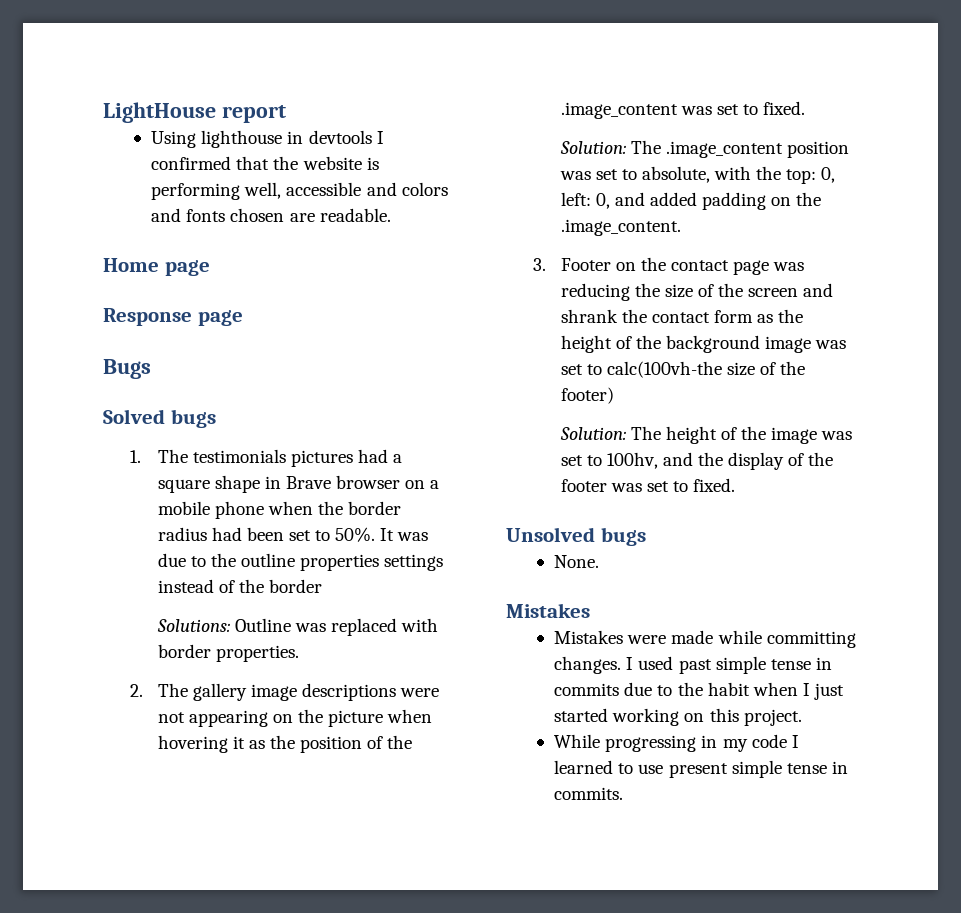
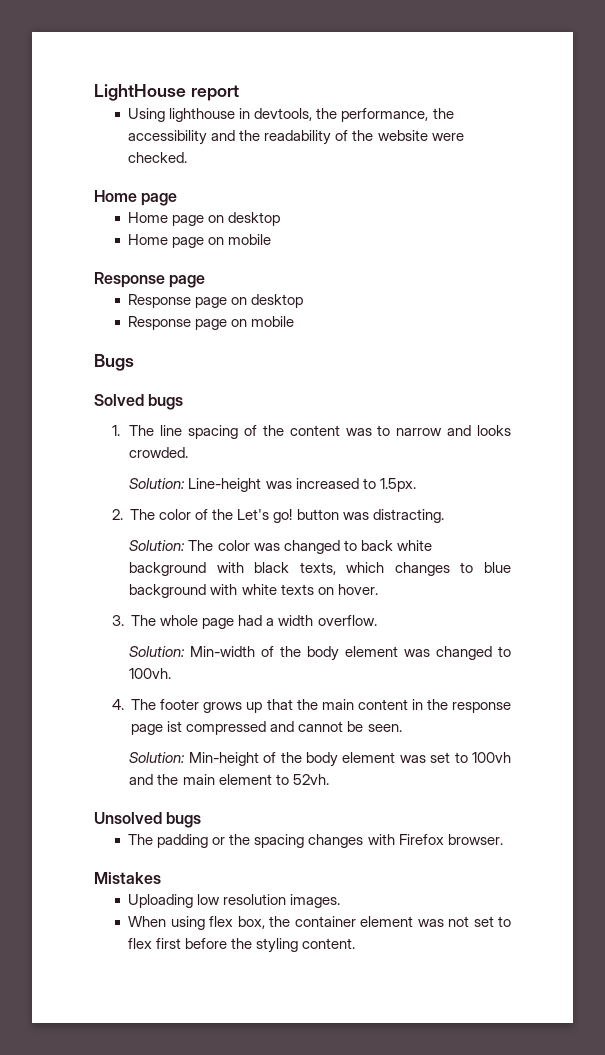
[308,130,384,144] [151,156,379,170] [151,182,448,200] [151,208,391,222] [103,258,210,276] [103,308,243,326] devtools I confirmed that the website is performing well, accessible and colors and fonts chosen are readable. // Home page // Response page -> [254,108,454,122] [128,130,464,145] [128,152,188,163] [94,190,178,206] [128,212,281,226] [128,234,272,248] [94,272,206,288] [128,294,304,308] [128,316,295,330] devtools, the performance, the accessibility and the readability of the website were checked. // Home page // Home page on desktop // Home page on mobile // Response page // Response page on desktop // Response page on mobile
[192,449,403,467] [157,475,440,493] [157,501,402,519] [157,527,429,542] [157,553,444,571] [157,579,322,593] [156,618,439,636] [157,644,299,662] [130,683,440,701] [157,709,433,727] [157,735,413,753] [560,101,806,119] [559,140,849,158] [559,166,836,184] [560,192,822,210] [560,219,681,236] [533,257,805,275] [560,283,834,301] [560,309,804,323] [560,335,847,353] [560,361,806,378] [560,387,614,404] [559,426,853,444] [560,452,834,470] [560,478,736,492] [506,527,646,546] [554,555,600,568] [506,603,590,618] [554,630,856,648] [554,656,832,674] [554,682,845,700] [554,708,802,726] [554,734,799,752] [554,760,848,778] [554,787,624,800] testimonials pictures had a square shape in Brave browser on a mobile phone when the border radius had been set to 50%. It was due to the outline properties settings instead of the border // Solutions: Outline was replaced with border properties. // 2. The gallery image descriptions were not appearing on the picture when hovering it as the position of the .image_content was set to fixed. // Solution: The .image_content position was set to absolute, with the top: 0, left: 0, and added padding on the .image_content. // 3. Footer on the contact page was reducing the size of the screen and shrank the contact form as the height of the background image was set to calc(100vh-the size of the footer) // Solution: The height of the image was set to 100hv, and the display of the footer was set to fixed. // Unsolved bugs // None. // Mistakes // Mistakes were made while committing changes. I used past simple tense in commits due to the habit when I just started working on this project. // While progressing in my code I learned to use present simple tense in commits. -> [160,425,511,439] [129,447,189,458] [129,478,416,492] [111,509,444,523] [129,540,432,554] [129,562,512,576] [129,584,378,598] [111,615,377,629] [129,646,512,661] [129,668,172,679] [111,699,512,713] [131,721,402,735] [129,752,512,767] [129,774,329,785] [94,812,202,828] [128,834,503,848] [94,872,161,884] [128,894,341,908] [128,916,511,930] [128,938,356,953] line spacing of the content was to narrow and looks crowded. // Solution: Line-height was increased to 1.5px. // 2. The color of the Let's go! button was distracting. // Solution: The color was changed to back white background with black texts, which changes to blue background with white texts on hover. // 3. The whole page had a width overflow. // Solution: Min-width of the body element was changed to 100vh. // 4. The footer grows up that the main content in the response page ist compressed and cannot be seen. // Solution: Min-height of the body element was set to 100vh and the main element to 52vh. // Unsolved bugs // The padding or the spacing changes with Firefox browser. // Mistakes // Uploading low resolution images. // When using flex box, the container element was not set to flex first before the styling content.

